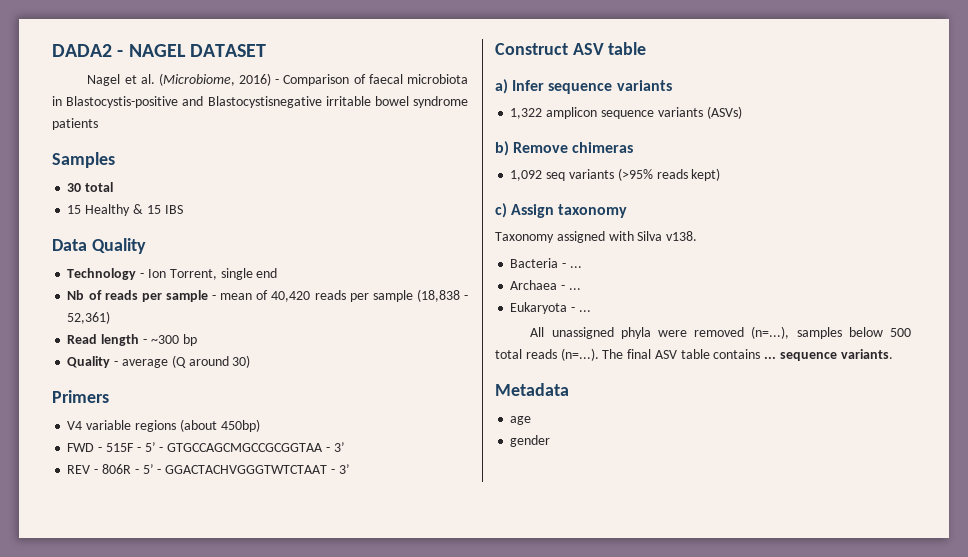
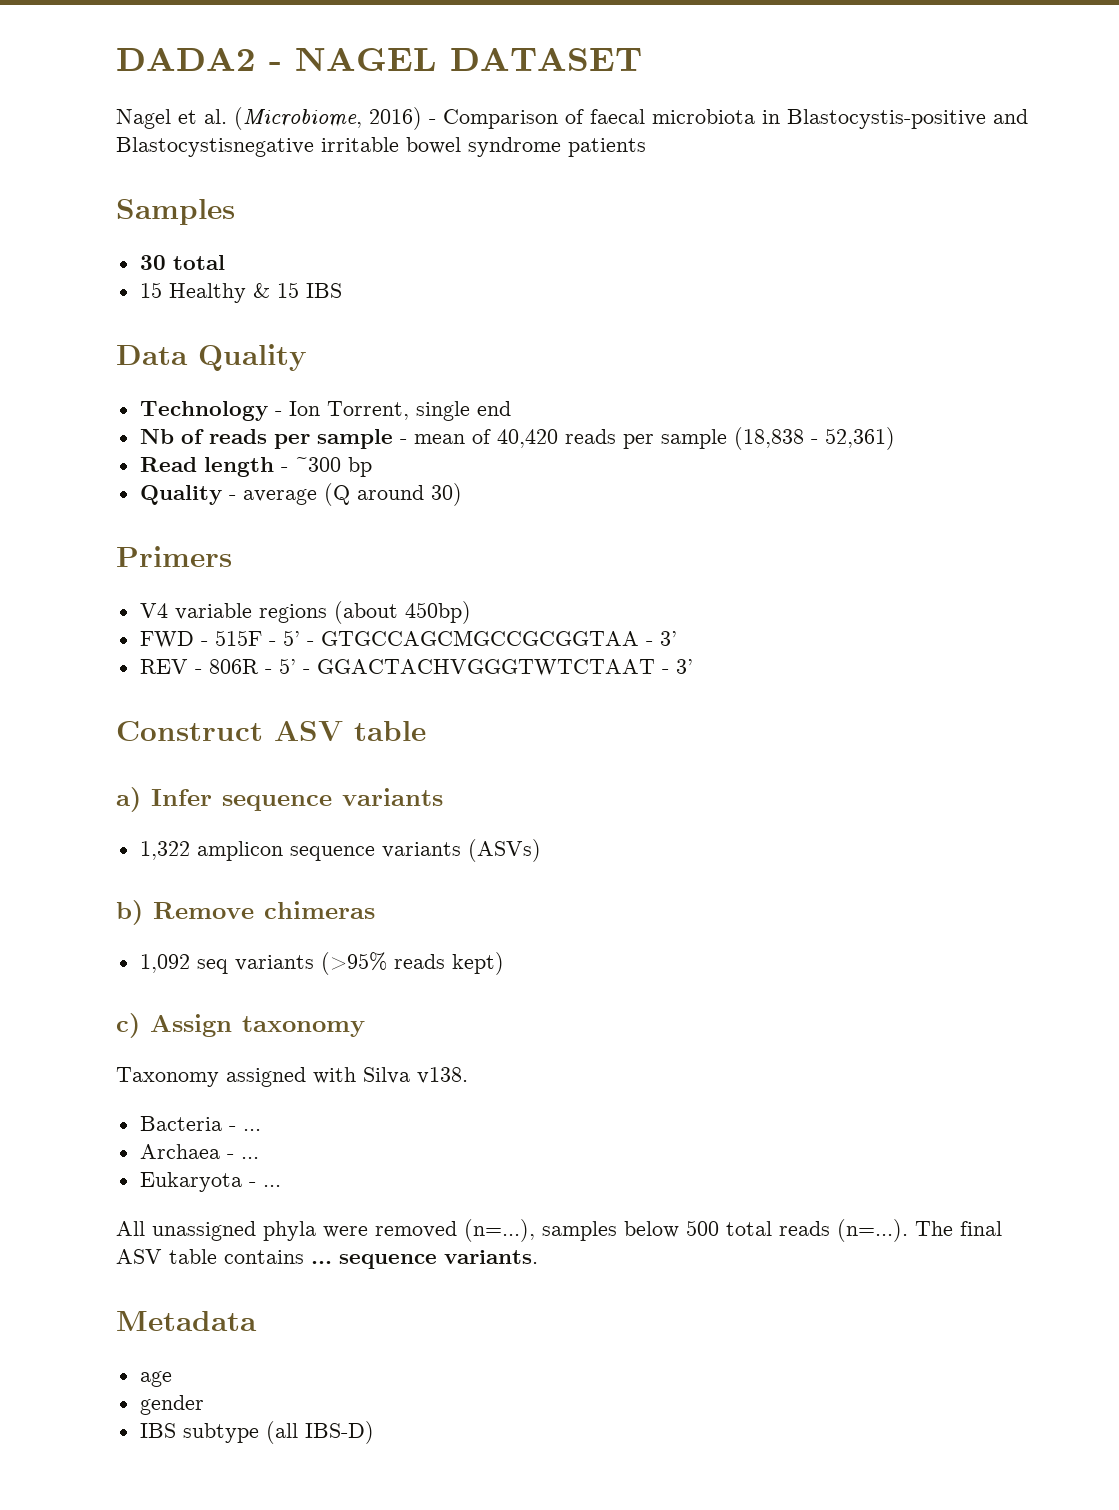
(551, 441) none -> [139,1421,374,1444] // IBS subtype (all IBS-D)

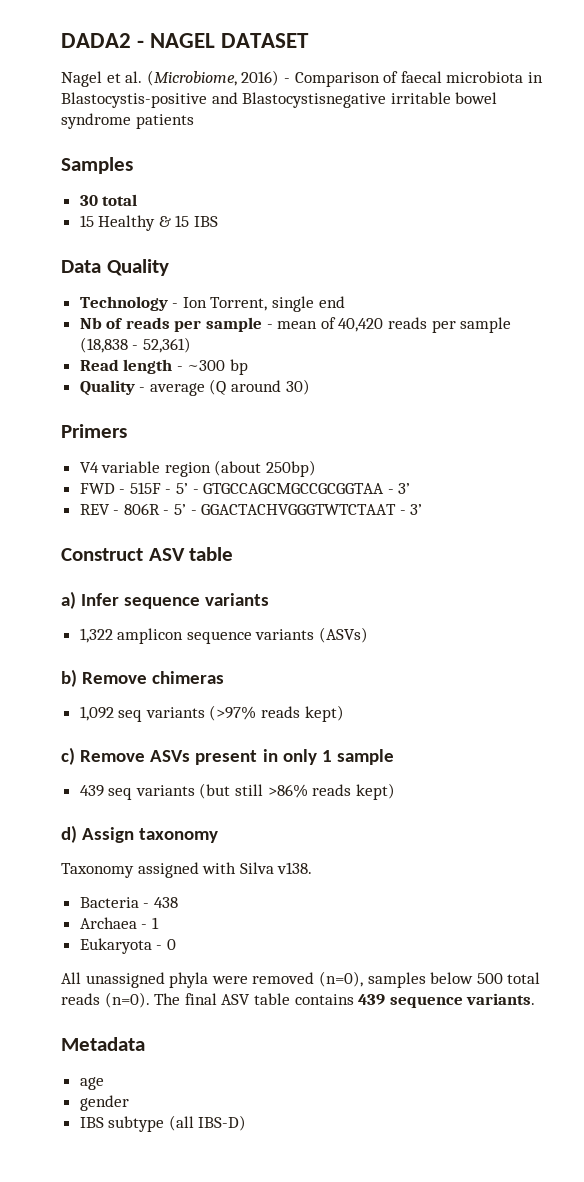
[258,601,471,624] regions (about 450bp) -> [164,460,317,477] region (about 250bp)
[320,952,387,975] (>95% -> [209,705,257,721] (>97%
(140, 1025) none -> [80,749,394,765] [79,783,395,800] [61,825,77,843] Remove ASVs present in only 1 sample // 439 seq variants (but still >86% reads kept) // d)
[242,1129,261,1131] ... -> [153,897,178,908] 438
[240,1157,259,1159] ... -> [151,917,159,929] 1
[262,1185,281,1187] ... -> [166,939,176,950] 0
[464,1219,535,1242] (n=...), -> [318,971,363,987] (n=0),
[837,1219,908,1242] (n=...). -> [104,992,150,1008] (n=0).
[311,1261,332,1264] ... -> [358,994,386,1005] 439

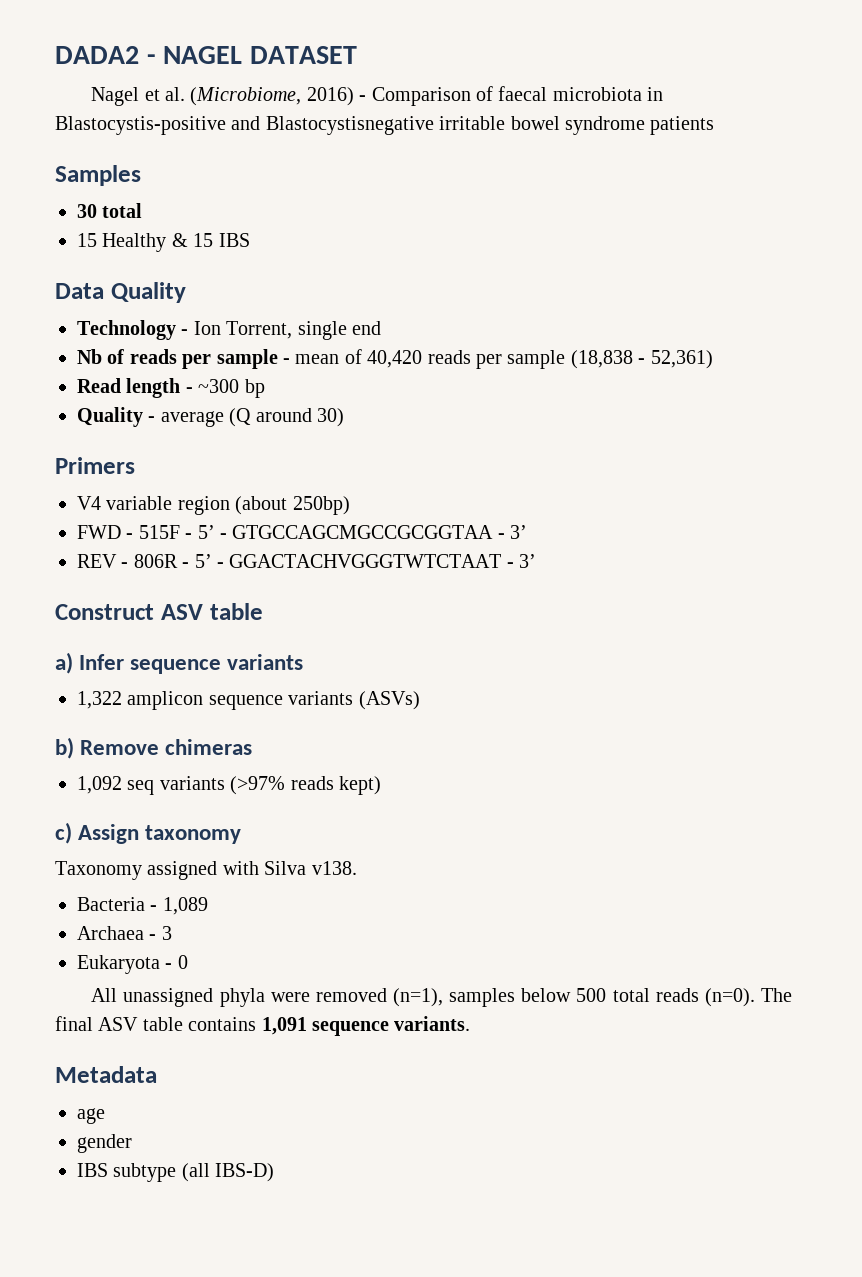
[80,749,394,765] [79,783,395,800] [61,825,77,843] Remove ASVs present in only 1 sample // 439 seq variants (but still >86% reads kept) // d) -> (72, 833) none
[153,897,178,908] 438 -> [162,897,208,915] 1,089
[151,917,159,929] 1 -> [161,926,172,940] 3
[318,971,363,987] (n=0), -> [392,988,443,1007] (n=1),
[358,994,386,1005] 439 -> [261,1017,307,1035] 1,091

